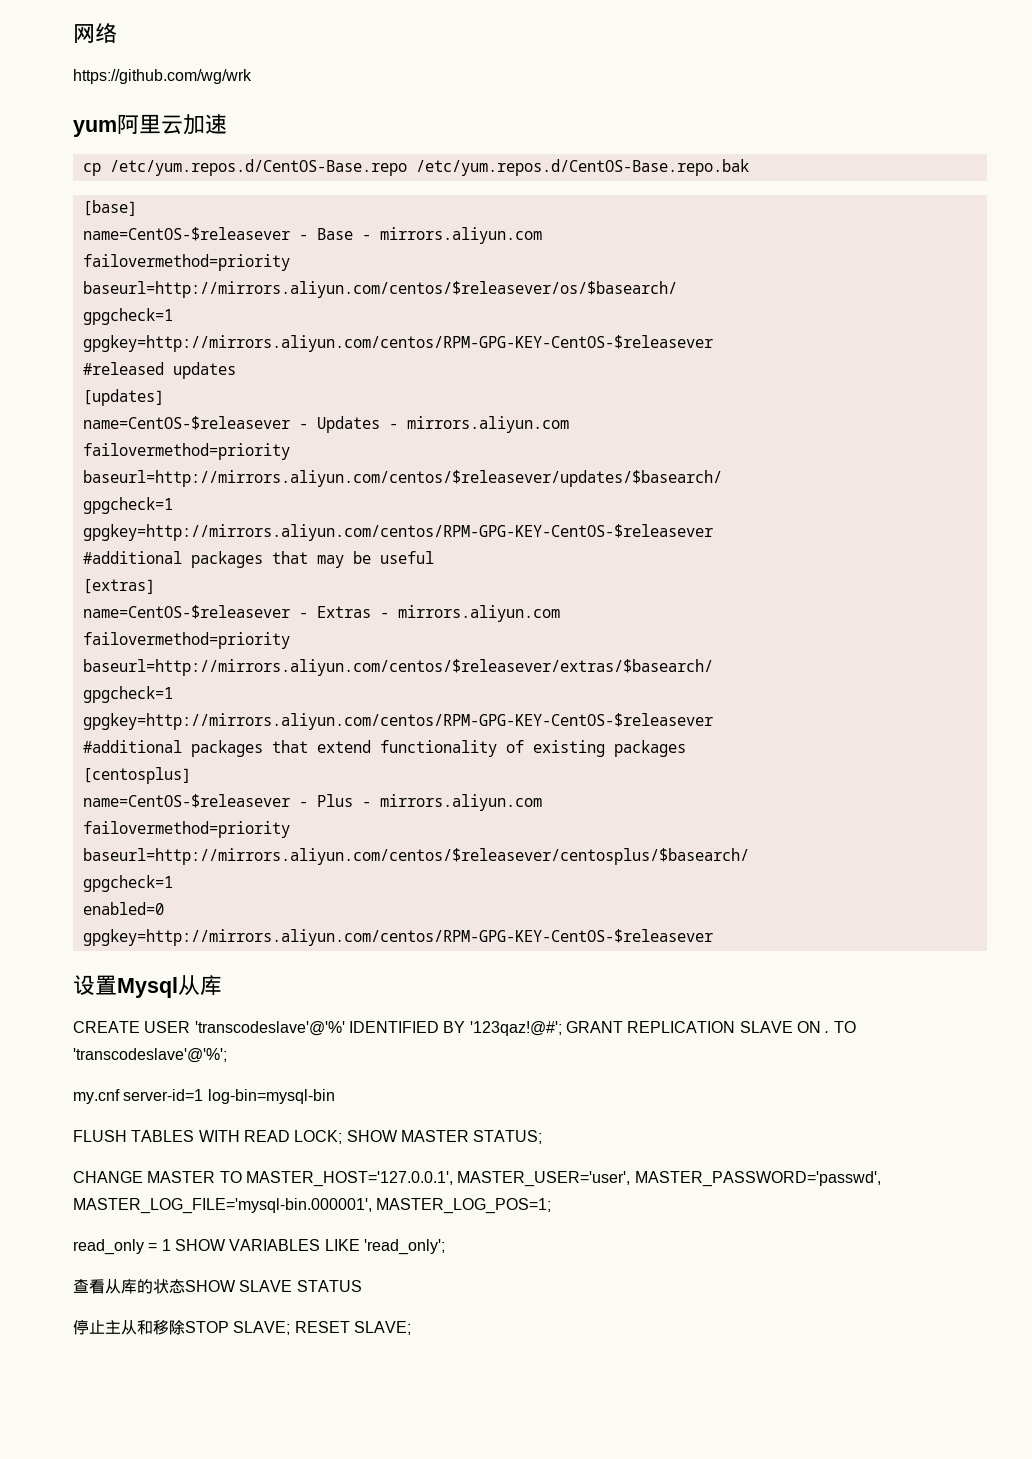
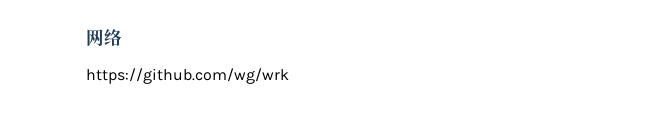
[73,114,227,137] [82,159,749,176] [82,200,137,216] [82,227,542,244] [82,254,290,271] [82,281,677,298] [82,308,173,325] [82,335,713,352] [82,362,236,379] [82,389,164,406] [82,416,569,433] [82,443,290,460] [82,470,722,487] [82,497,173,514] [82,524,713,541] [82,551,434,568] [82,579,155,594] [82,605,560,622] [82,632,290,649] [82,659,713,676] [82,686,173,703] [82,713,713,730] [82,740,686,757] [82,767,191,784] [82,794,542,811] [82,821,290,838] [82,848,749,865] [82,875,173,892] [82,902,164,915] [82,929,713,946] [73,975,222,998] [73,1021,856,1036] [73,1048,227,1063] [73,1089,335,1104] [73,1130,543,1144] [73,1171,881,1187] [73,1198,552,1214] [73,1239,445,1255] [73,1279,362,1294] [73,1319,411,1335] // yum阿里云加速 // cp /etc/yum.repos.d/CentOS-Base.repo /etc/yum.repos.d/CentOS-Base.repo.bak // [base] // name=CentOS-$releasever - Base - mirrors.aliyun.com // failovermethod=priority // baseurl=http://mirrors.aliyun.com/centos/$releasever/os/$basearch/ // gpgcheck=1 // gpgkey=http://mirrors.aliyun.com/centos/RPM-GPG-KEY-CentOS-$releasever // #released updates // [updates] // name=CentOS-$releasever - Updates - mirrors.aliyun.com // failovermethod=priority // baseurl=http://mirrors.aliyun.com/centos/$releasever/updates/$basearch/ // gpgcheck=1 // gpgkey=http://mirrors.aliyun.com/centos/RPM-GPG-KEY-CentOS-$releasever // #additional packages that may be useful // [extras] // name=CentOS-$releasever - Extras - mirrors.aliyun.com // failovermethod=priority // baseurl=http://mirrors.aliyun.com/centos/$releasever/extras/$basearch/ // gpgcheck=1 // gpgkey=http://mirrors.aliyun.com/centos/RPM-GPG-KEY-CentOS-$releasever // #additional packages that extend functionality of existing packages // [centosplus] // name=CentOS-$releasever - Plus - mirrors.aliyun.com // failovermethod=priority // baseurl=http://mirrors.aliyun.com/centos/$releasever/centosplus/$basearch/ // gpgcheck=1 // enabled=0 // gpgkey=http://mirrors.aliyun.com/centos/RPM-GPG-KEY-CentOS-$releasever // 设置Mysql从库 // CREATE USER 'transcodeslave'@'%' IDENTIFIED BY '123qaz!@#'; GRANT REPLICATION SLAVE ON . TO 'transcodeslave'@'%'; // my.cnf server-id=1 log-bin=mysql-bin // FLUSH TABLES WITH READ LOCK; SHOW MASTER STATUS; // CHANGE MASTER TO MASTER_HOST='127.0.0.1', MASTER_USER='user', MASTER_PASSWORD='passwd', MASTER_LOG_FILE='mysql-bin.000001', MASTER_LOG_POS=1; // read_only = 1 SHOW VARIABLES LIKE 'read_only'; // 查看从库的状态SHOW SLAVE STATUS // 停止主从和移除STOP SLAVE; RESET SLAVE; -> (289, 76) none

